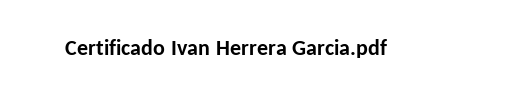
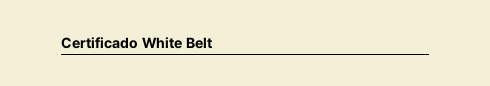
[170,39,388,58] Ivan Herrera Garcia.pdf -> [141,37,212,49] White Belt

